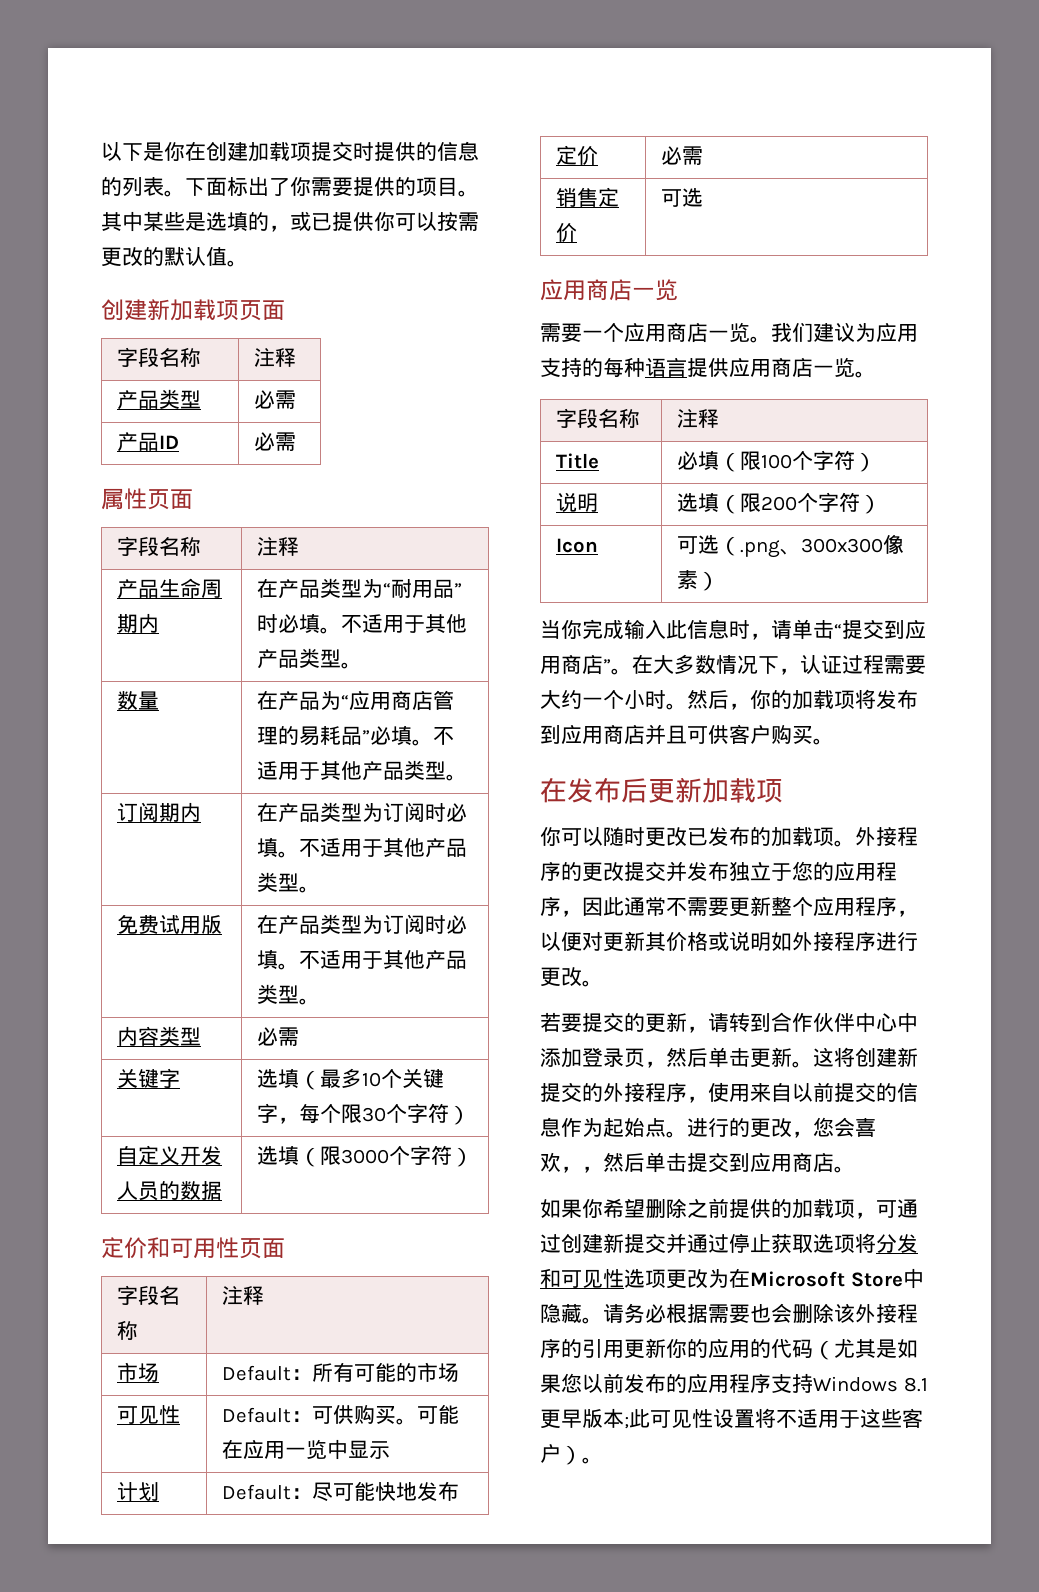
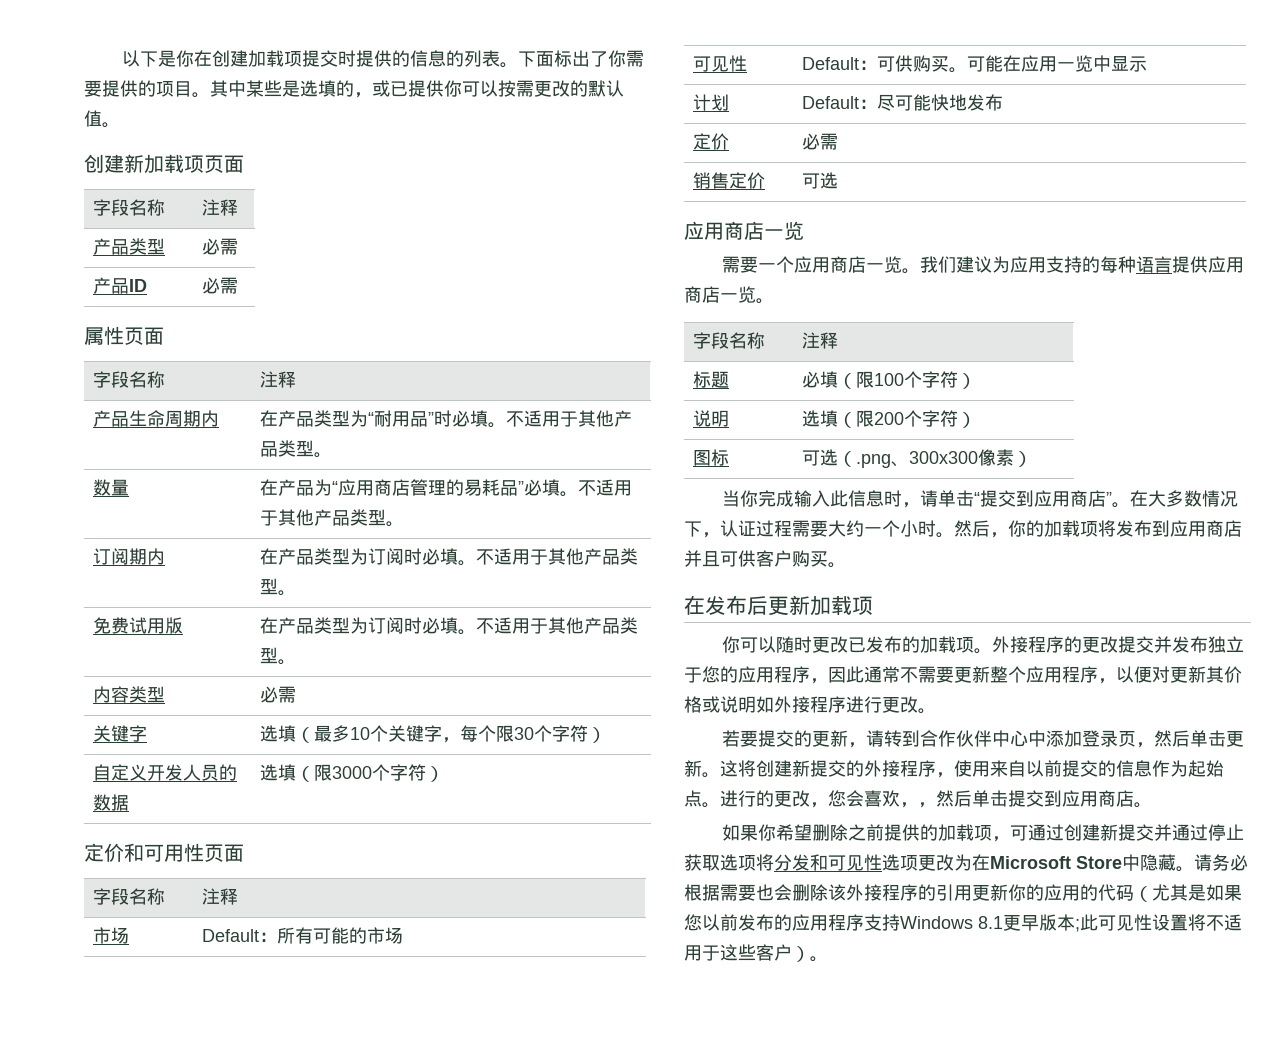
[555,453,599,469] Title -> [692,371,729,388] 标题
[555,538,598,553] Icon -> [692,449,729,466] 图标

